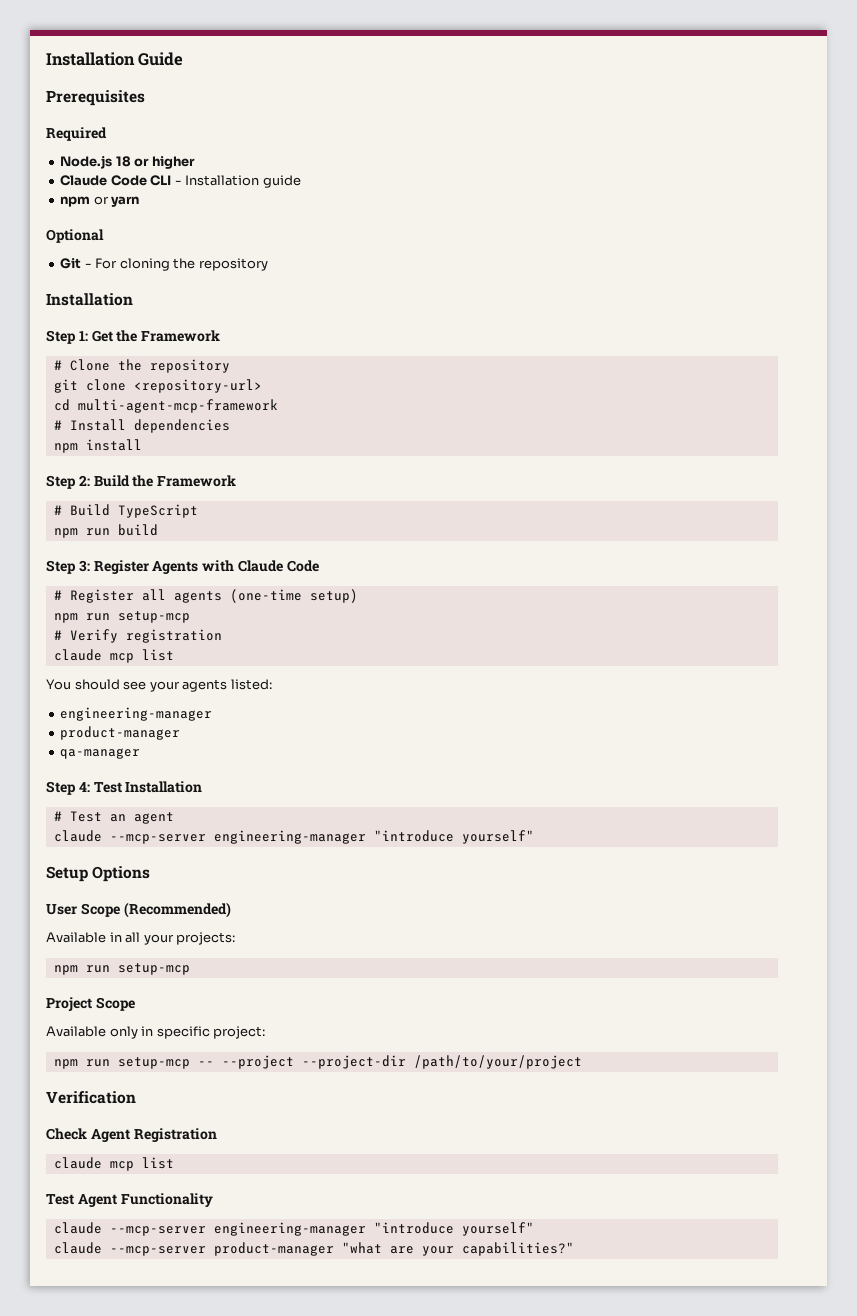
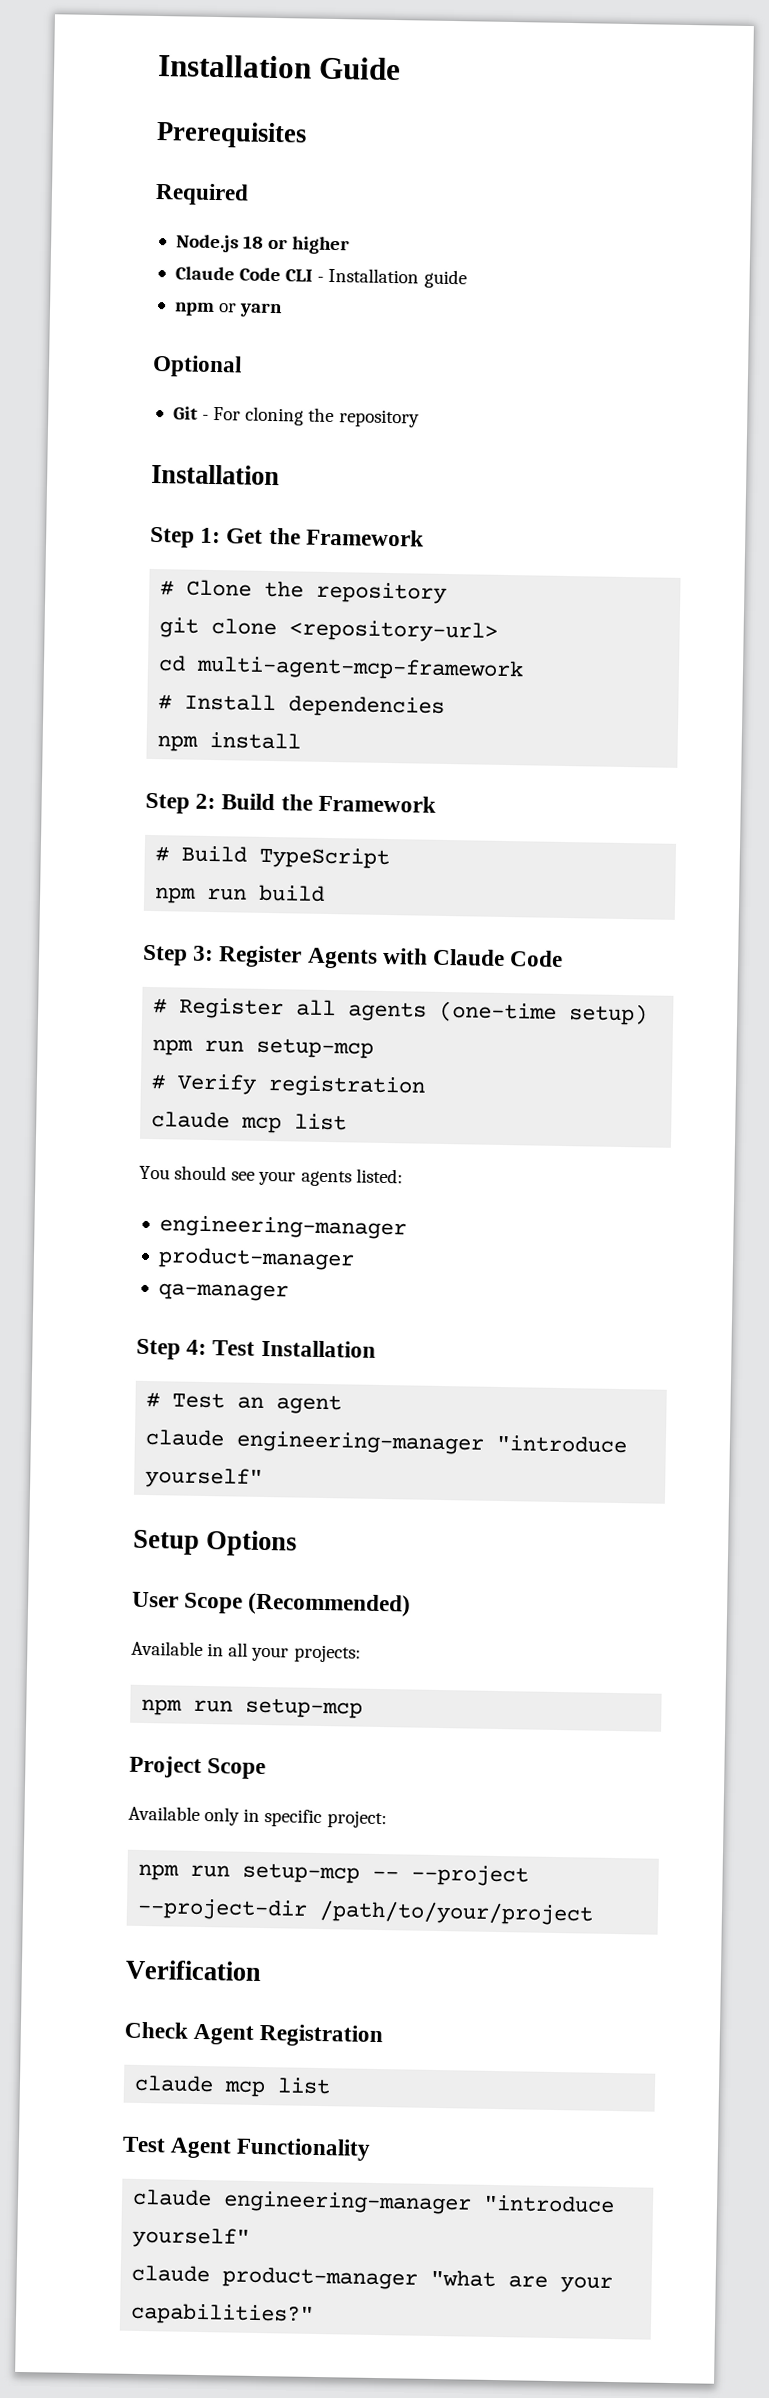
[109,834,206,844] --mcp-server -> (226, 1437) none
[109,1226,206,1236] --mcp-server -> (213, 2197) none
[109,1246,206,1256] --mcp-server -> (211, 2273) none

